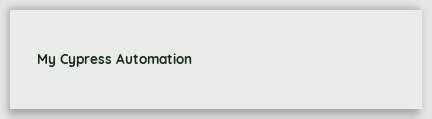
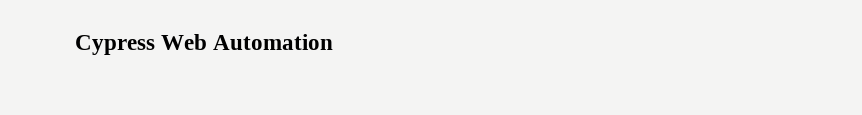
[37,54,112,67] My Cypress -> [75,34,208,55] Cypress Web

